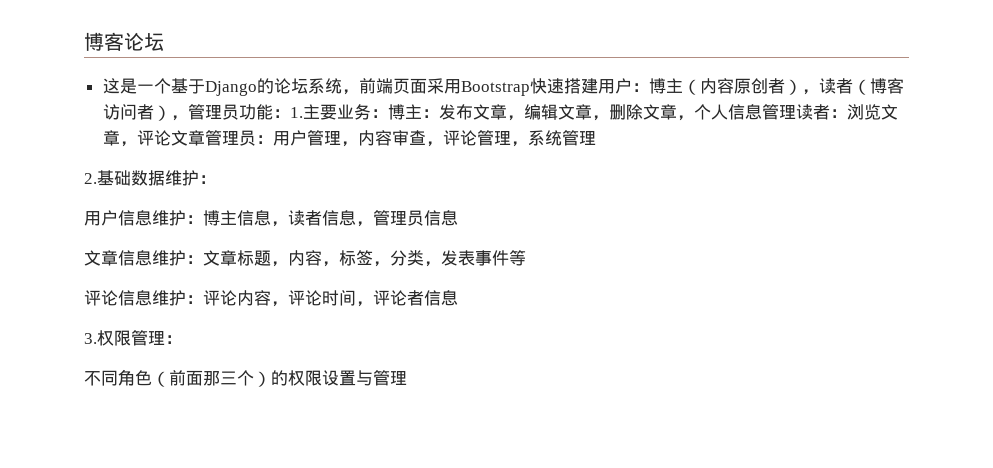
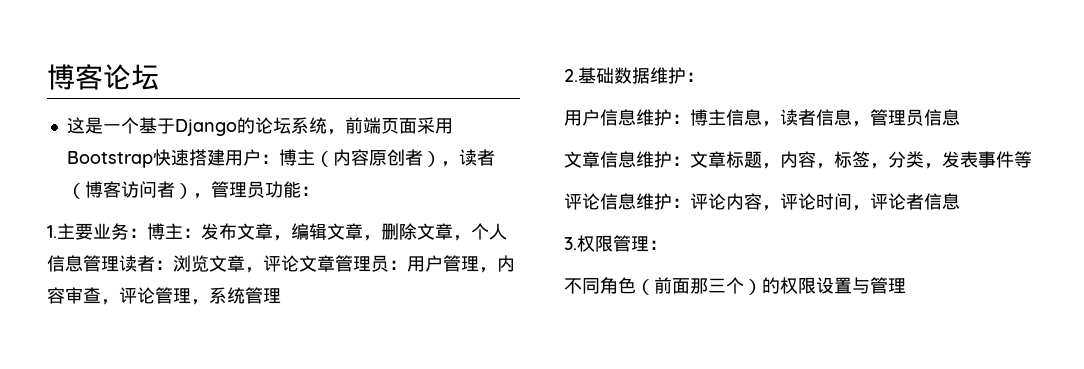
(290, 113) none -> (319, 191) //

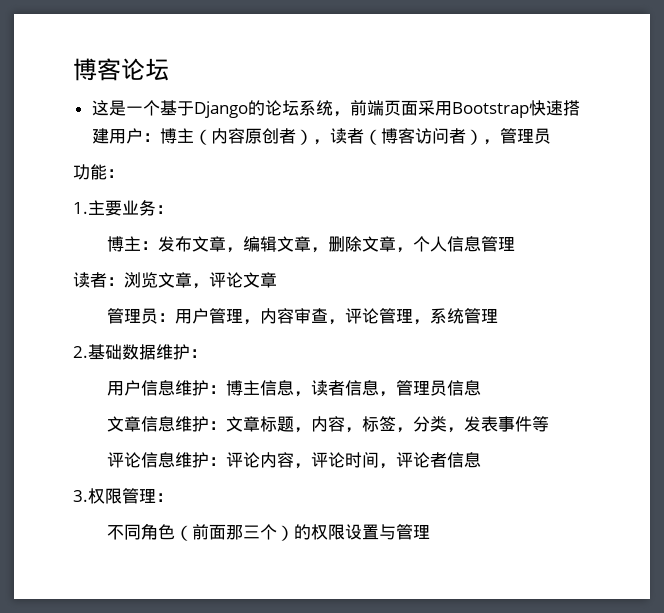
(265, 189) none -> (551, 136) //
(147, 233) none -> (173, 209) //
(119, 264) none -> (515, 243) //
(335, 263) none -> (277, 280) //

